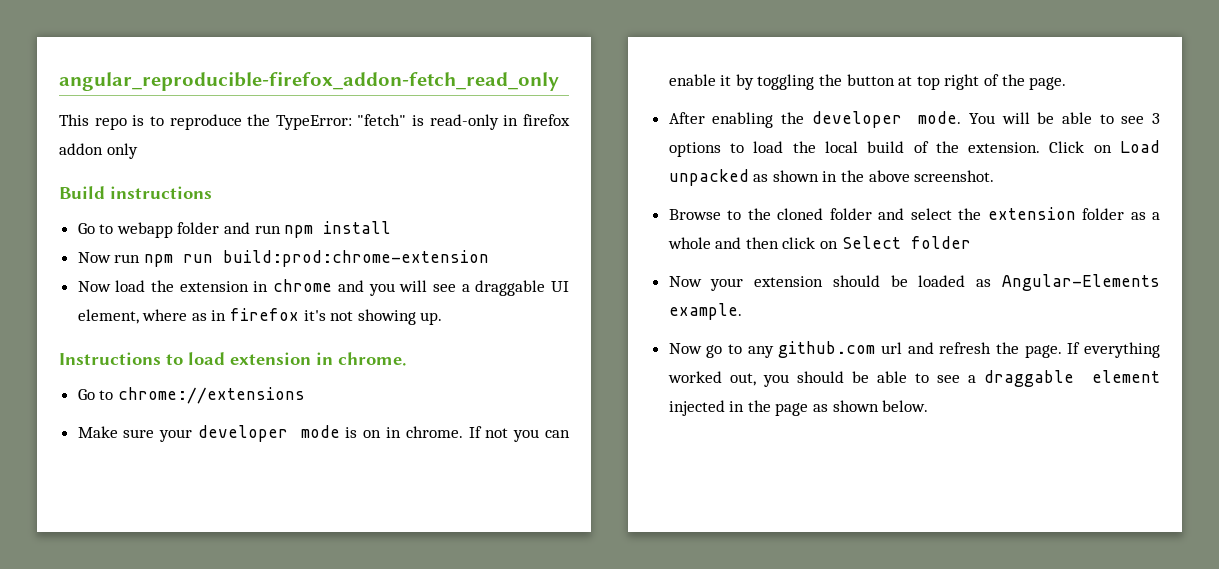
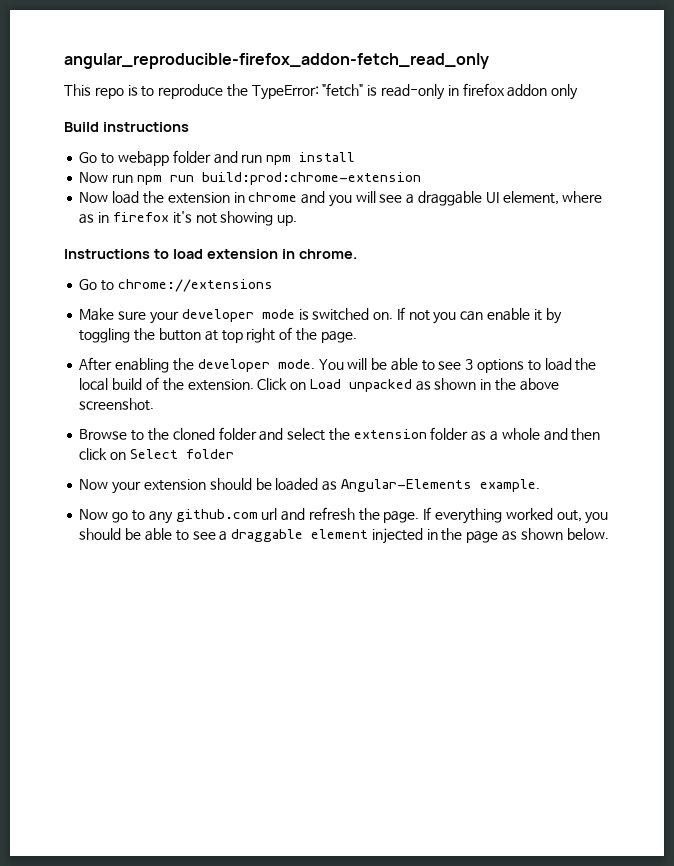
[363,426,463,438] on in chrome. -> [312,308,394,321] switched on.

